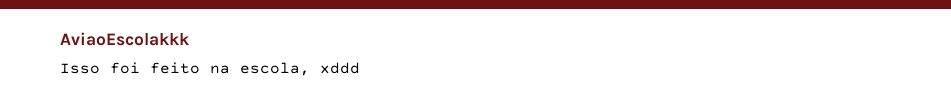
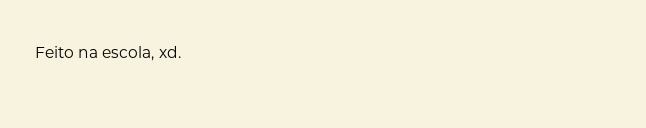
[60,32,190,46] [60,62,200,74] AviaoEscolakkk // Isso foi feito -> [35,46,74,58] Feito
[320,62,360,74] xddd -> [158,46,181,58] xd.

